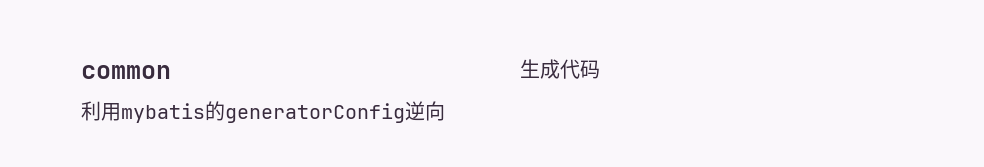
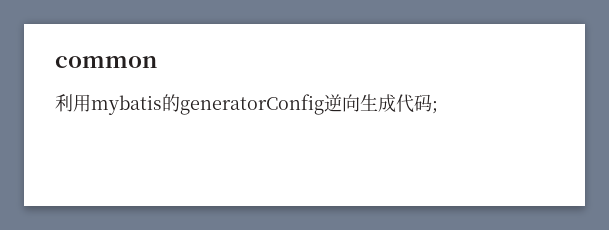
(600, 69) none -> [432,101,438,114] ;

